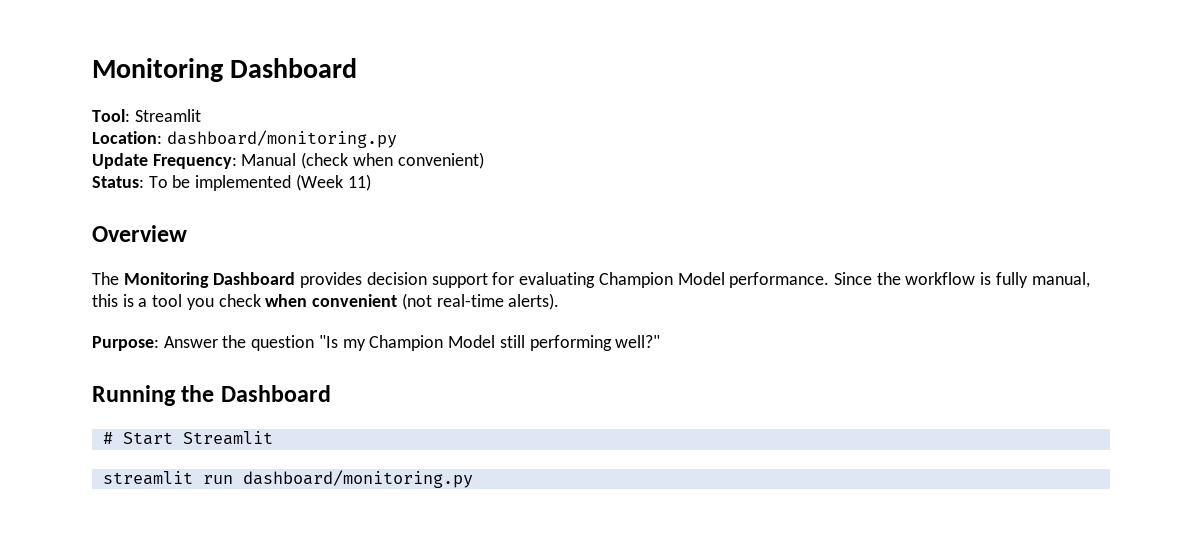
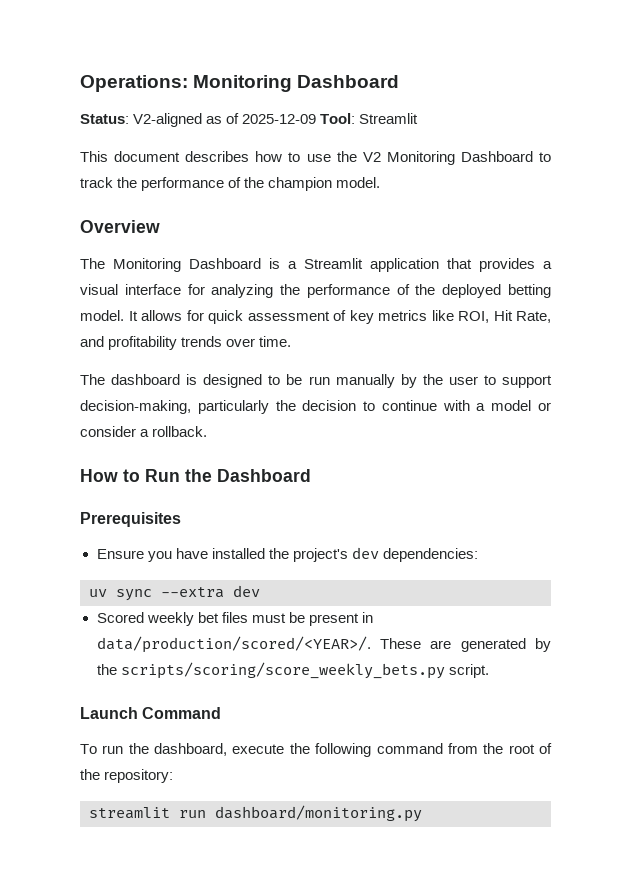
(92, 70) none -> [80,75,188,92] Operations:
[92,109,201,122] [92,130,397,148] [92,152,484,169] [92,174,371,191] [92,225,187,242] [92,272,1090,288] [92,293,560,310] [92,335,661,351] [92,385,331,406] [102,431,273,445] Tool: Streamlit // Location: dashboard/monitoring.py // Update Frequency: Manual (check when convenient) // Status: To be implemented (Week 11) // Overview // The Monitoring Dashboard provides decision support for evaluating Champion Model performance. Since the workflow is fully manual, this is a tool you check when convenient (not real-time alerts). // Purpose: Answer the question "Is my Champion Model still performing well?" // Running the Dashboard // # Start Streamlit -> [80,113,419,127] [80,151,551,165] [80,177,381,191] [80,220,160,233] [80,258,552,272] [80,284,551,298] [80,310,551,324] [80,336,292,350] [80,374,552,388] [80,400,551,414] [80,426,208,437] [80,469,311,482] [80,512,181,527] [96,547,478,562] [89,585,260,601] [96,612,373,626] [96,636,551,653] [96,662,489,679] [80,707,222,719] [80,743,552,757] [80,769,174,783] Status: V2-aligned as of 2025-12-09 Tool: Streamlit // This document describes how to use the V2 Monitoring Dashboard to track the performance of the champion model. // Overview // The Monitoring Dashboard is a Streamlit application that provides a visual interface for analyzing the performance of the deployed betting model. It allows for quick assessment of key metrics like ROI, Hit Rate, and profitability trends over time. // The dashboard is designed to be run manually by the user to support decision-making, particularly the decision to continue with a model or consider a rollback. // How to Run the Dashboard // Prerequisites // Ensure you have installed the project's dev dependencies: // uv sync --extra dev // Scored weekly bet files must be present in data/production/scored/<YEAR>/. These are generated by the scripts/scoring/score_weekly_bets.py script. // Launch Command // To run the dashboard, execute the following command from the root of the repository:

